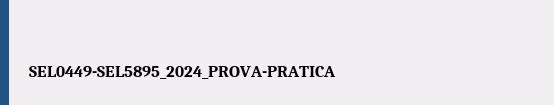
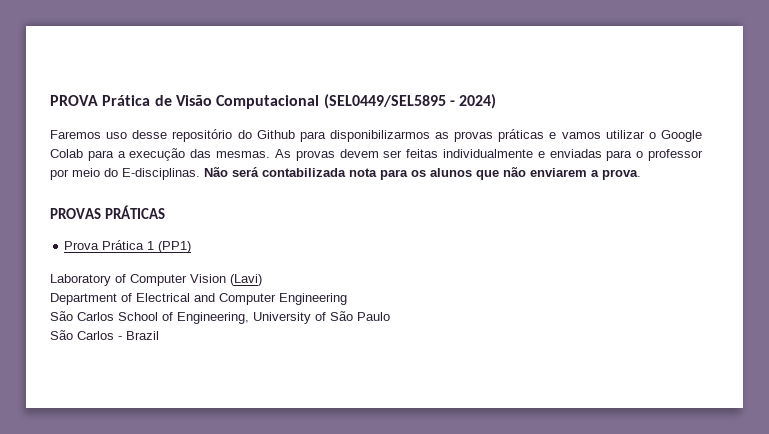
[29,66,336,79] SEL0449-SEL5895_2024_PROVA-PRATICA -> [50,94,497,109] [50,129,702,142] [50,148,703,161] [50,167,641,180] [50,205,166,219] [64,240,192,253] [50,274,262,286] [50,293,347,305] [50,311,390,324] [50,330,159,340] PROVA Prática de Visão Computacional (SEL0449/SEL5895 - 2024) // Faremos uso desse repositório do Github para disponibilizarmos as provas práticas e vamos utilizar o Google Colab para a execução das mesmas. As provas devem ser feitas individualmente e enviadas para o professor por meio do E-disciplinas. Não será contabilizada nota para os alunos que não enviarem a prova. // PROVAS PRÁTICAS // Prova Prática 1 (PP1) // Laboratory of Computer Vision (Lavi) // Department of Electrical and Computer Engineering // São Carlos School of Engineering, University of São Paulo // São Carlos - Brazil

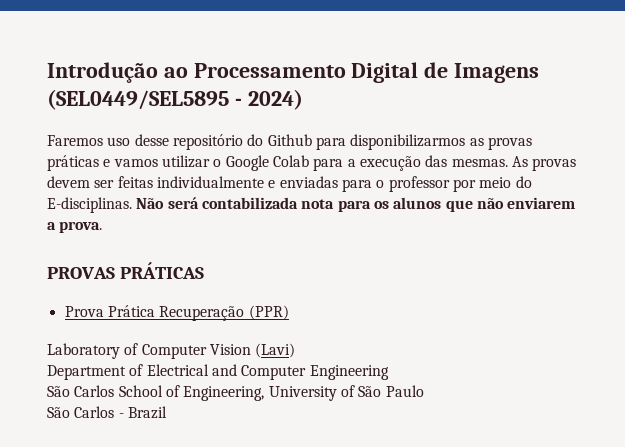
[50,95,320,109] PROVA Prática de Visão Computacional -> [47,62,540,83] Introdução ao Processamento Digital de Imagens
[147,241,192,253] 1 (PP1) -> [159,305,289,321] Recuperação (PPR)

